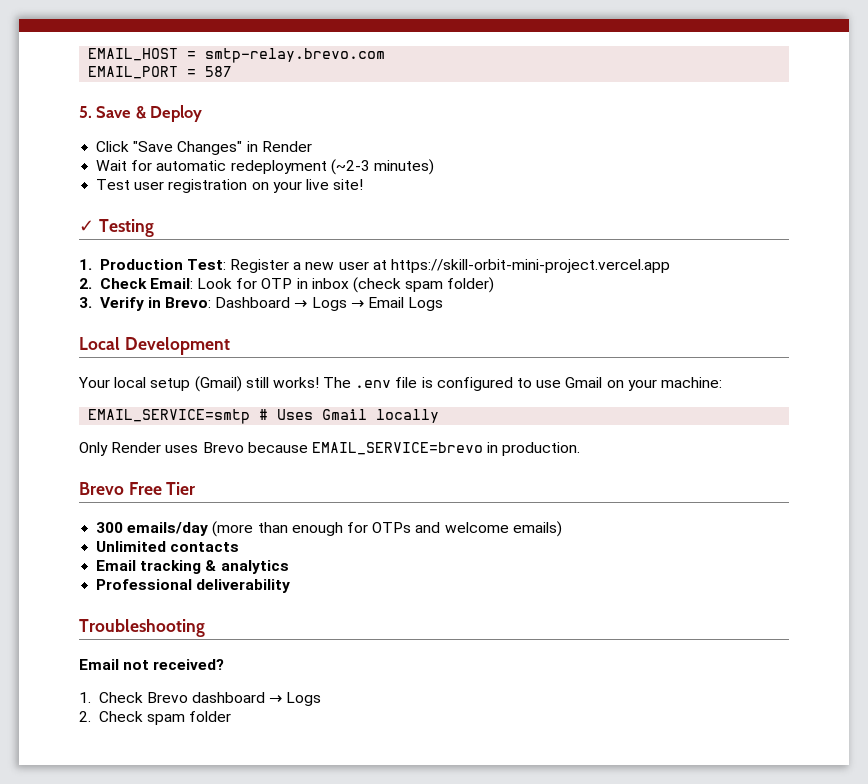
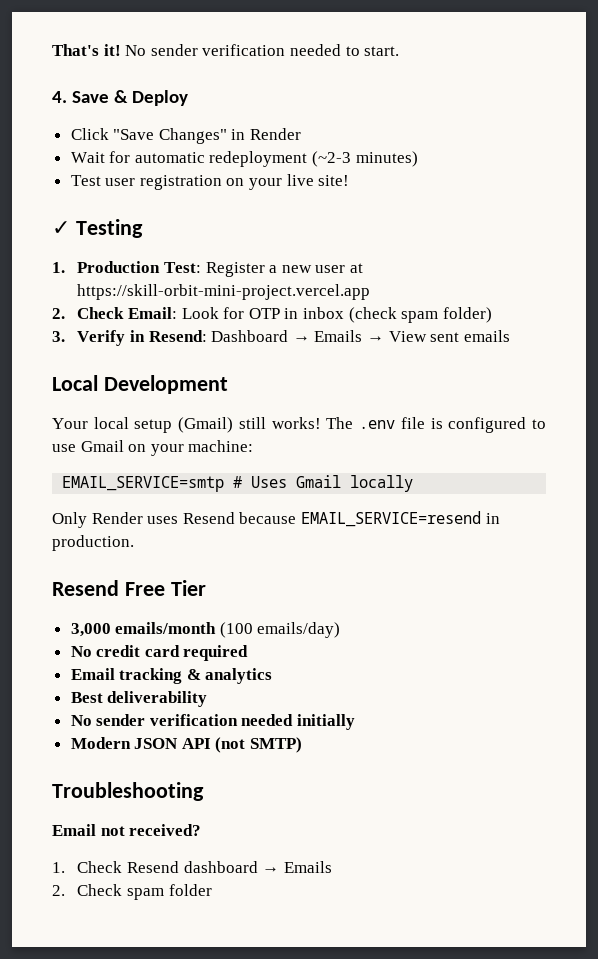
[88,48,386,63] [88,66,233,79] [79,106,92,118] EMAIL_HOST = smtp-relay.brevo.com // EMAIL_PORT = 587 // 5. -> [52,44,400,56] [52,91,67,103] That's it! No sender verification needed to start. // 4.
[165,297,212,308] Brevo: -> [148,330,207,342] Resend:
[311,297,444,311] Logs → Email Logs -> [314,330,510,342] Emails → View sent emails
[202,442,483,455] Brevo because EMAIL_SERVICE=brevo -> [182,511,481,527] Resend because EMAIL_SERVICE=resend
[79,482,124,495] Brevo -> [52,580,119,596] Resend
[96,521,562,537] [96,541,240,552] 300 emails/day (more than enough for OTPs and welcome emails) // Unlimited contacts -> [70,622,341,638] [70,645,249,661] 3,000 emails/month (100 emails/day) // No credit card required
[96,579,193,590] Professional -> [70,692,103,703] Best
(291, 586) none -> [70,714,356,730] [70,737,303,753] // No sender verification needed initially // Modern JSON API (not SMTP)
[146,692,188,703] Brevo -> [126,861,179,873] Resend
[286,692,322,706] Logs -> [283,861,332,873] Emails

